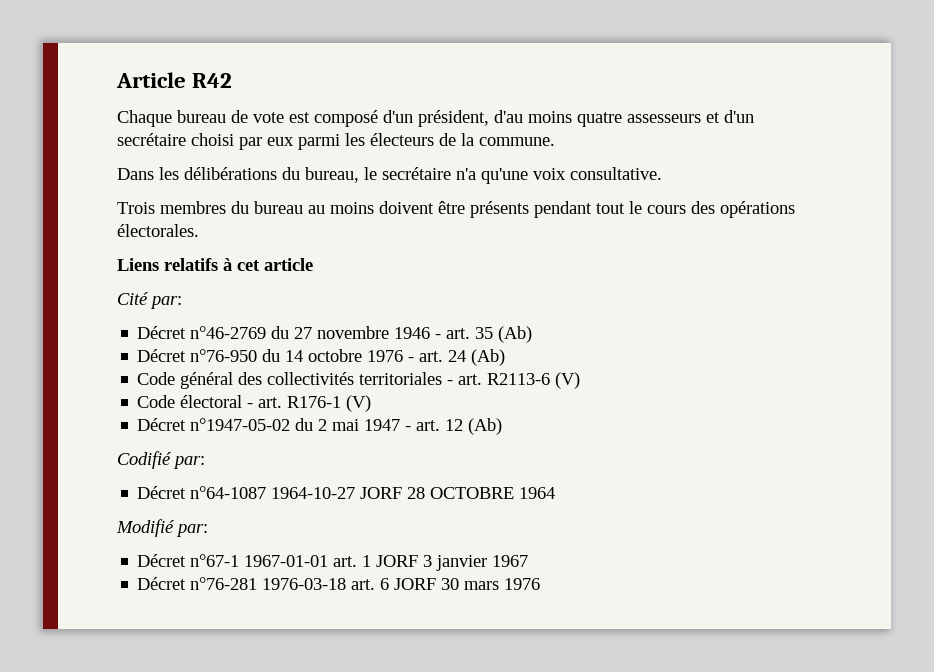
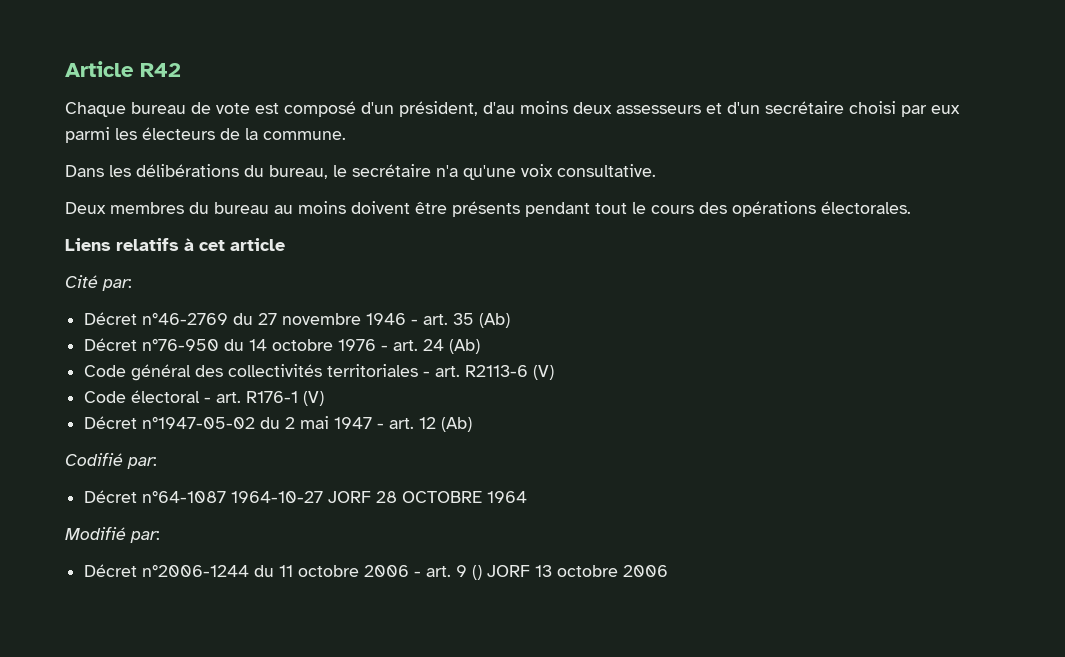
[577,112,622,127] quatre -> [573,102,612,114] deux
[117,202,155,214] Trois -> [65,202,106,214] Deux
[190,554,529,571] [137,577,541,590] n°67-1 1967-01-01 art. 1 JORF 3 janvier 1967 // Décret n°76-281 1976-03-18 art. 6 JORF 30 mars 1976 -> [142,564,669,580] n°2006-1244 du 11 octobre 2006 - art. 9 () JORF 13 octobre 2006

